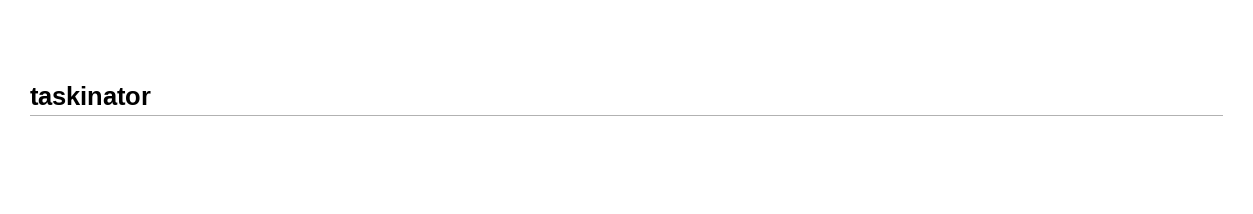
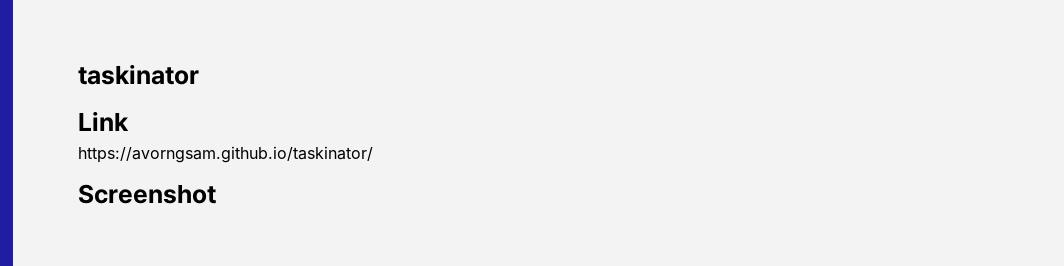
(151, 95) none -> [78,111,129,131] [78,146,373,163] [78,184,216,204] // Link // https://avorngsam.github.io/taskinator/ // Screenshot

